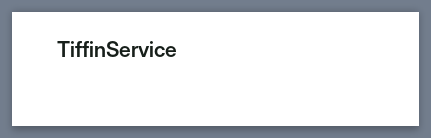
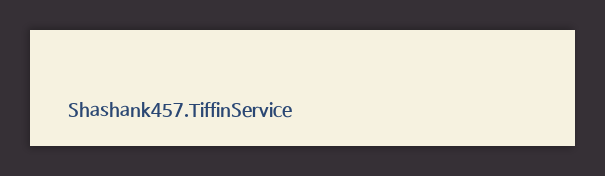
[57,41,177,57] TiffinService -> [68,102,292,118] Shashank457.TiffinService

